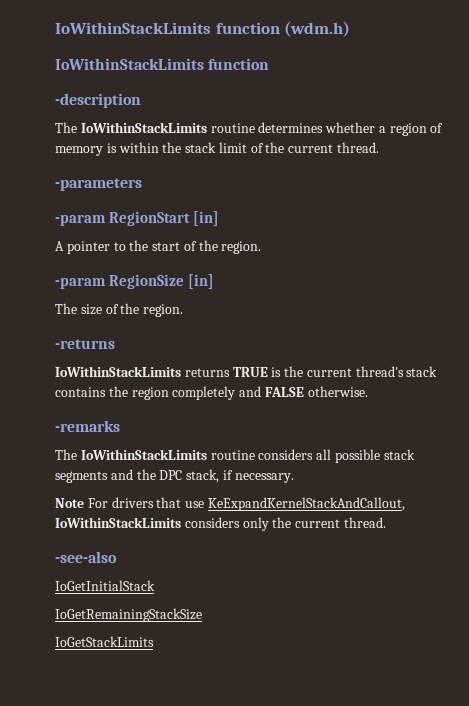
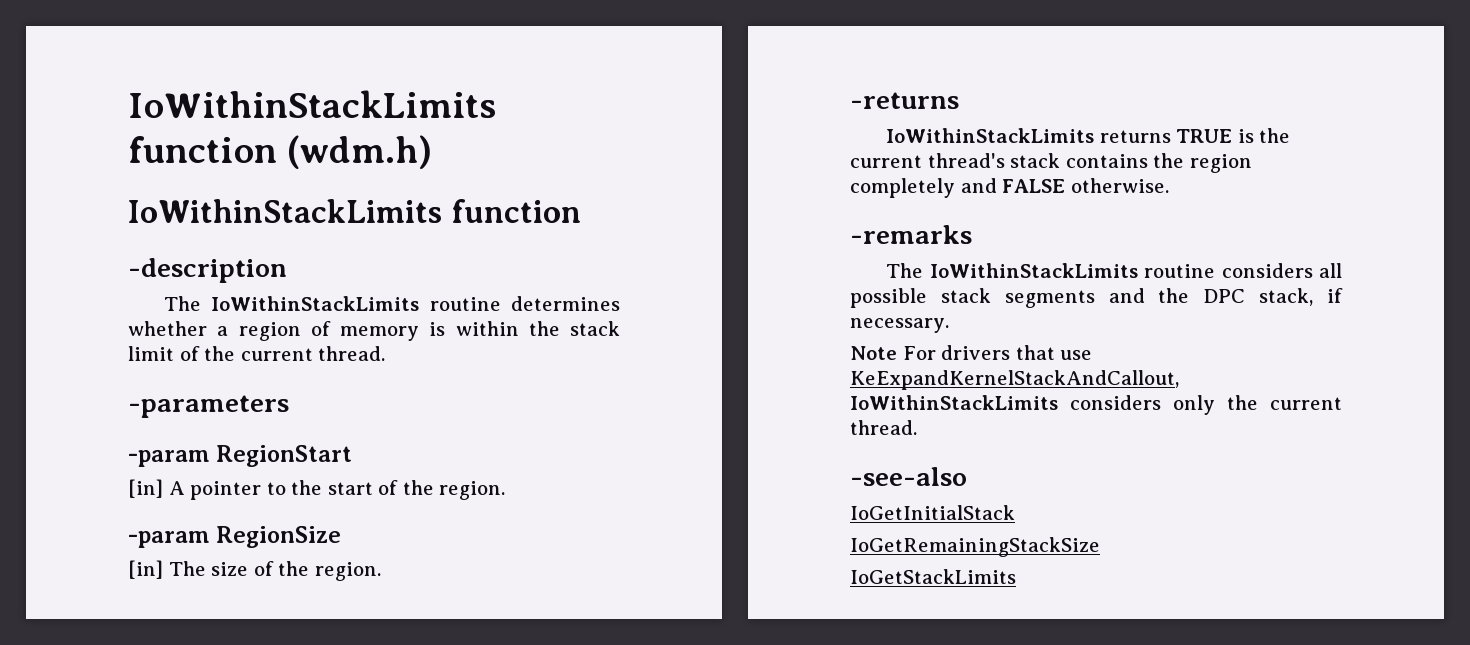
[192,211,219,226] [in] // -> [128,479,163,498] // [in]
[187,274,214,289] [in] // -> [128,560,163,579] // [in]

